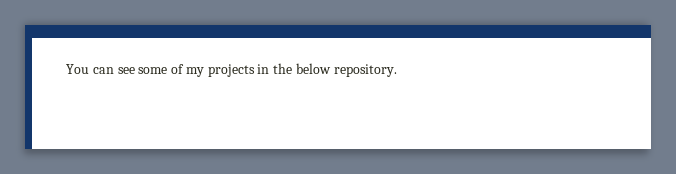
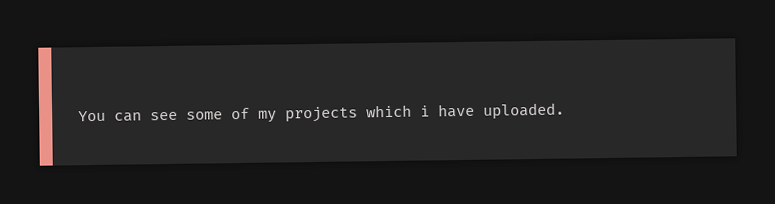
[257,63,397,77] in the below repository. -> [366,102,565,120] which i have uploaded.

